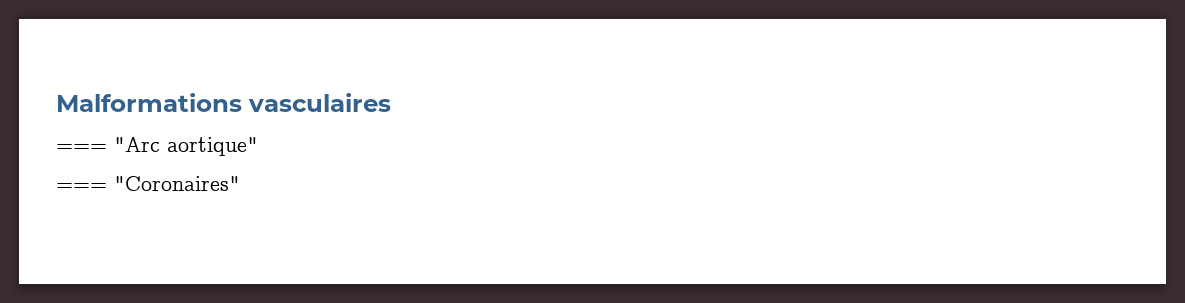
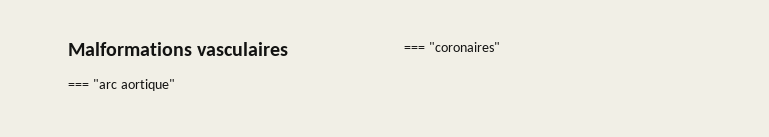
[114,137,160,152] "Arc -> [92,79,117,89] "arc
[114,176,240,191] "Coronaires" -> [428,42,500,52] "coronaires"

